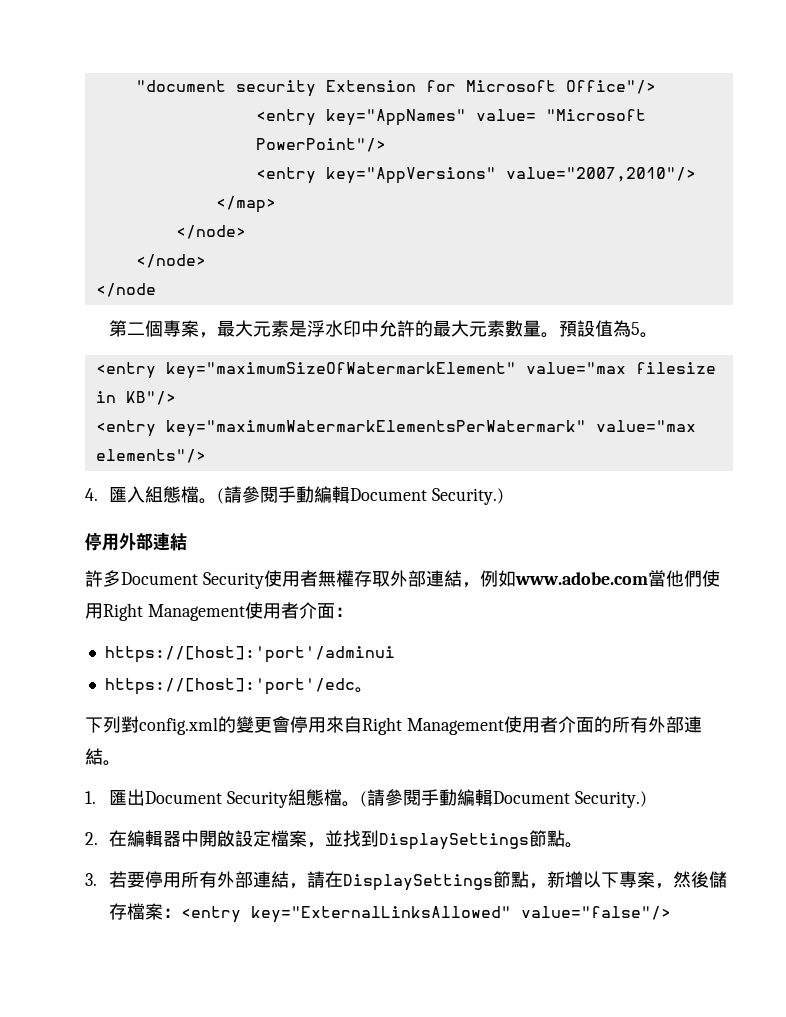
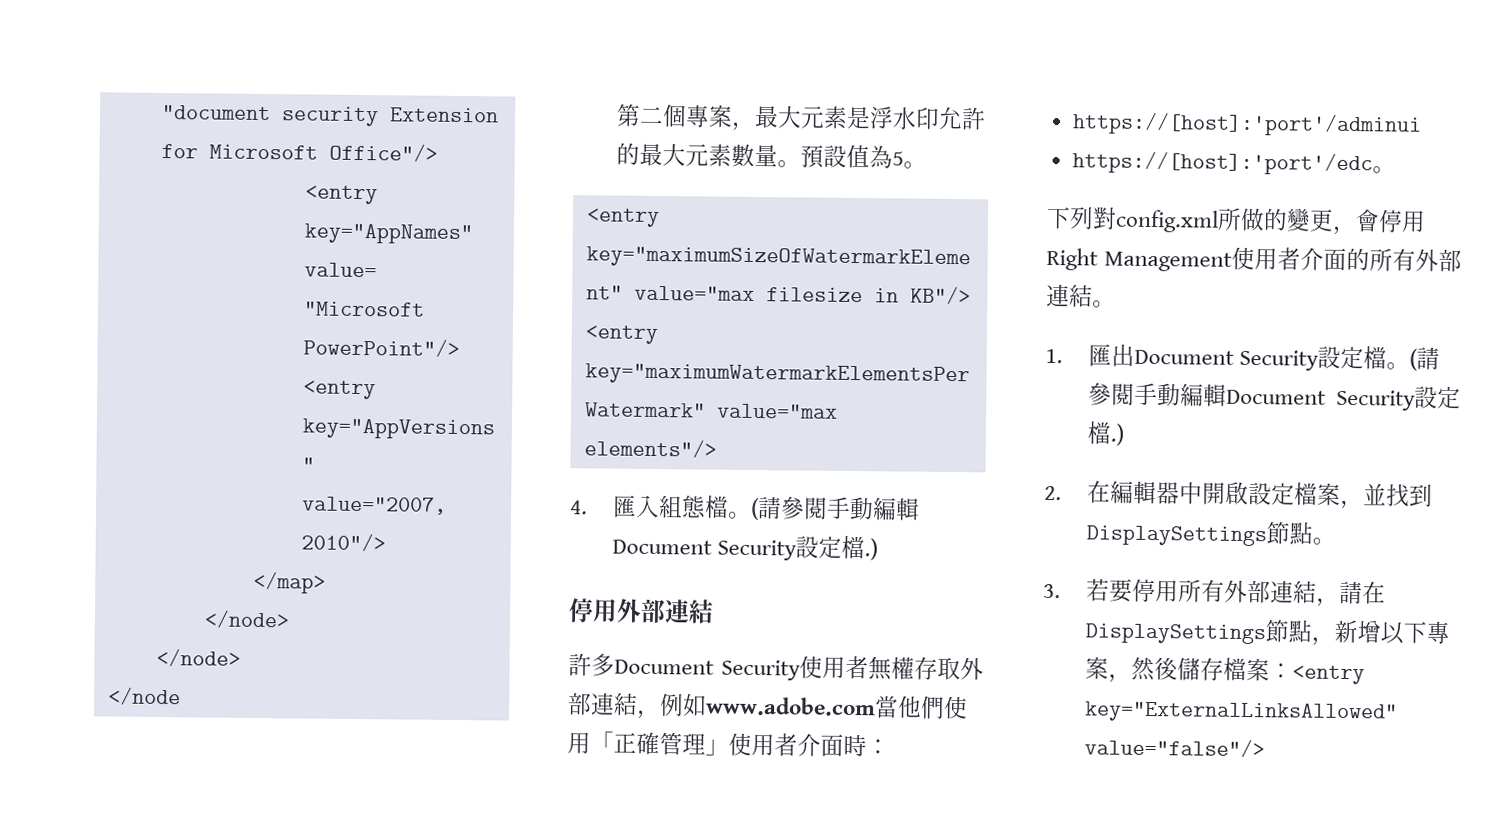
[361,320,380,337] 中 -> (941, 118) none
[432,488,505,505] Security.) -> [717,535,879,561] Security設定檔.)
[103,602,335,621] Right Management使用者介面 -> [590,731,867,757] 「正確管理」使用者介面時
[218,716,362,733] 的變更會停用來自 -> [1217,207,1426,236] 所做的變更，會停用
[288,789,647,808] 組態檔。(請參閱手動編輯Document Security.) -> [1317,345,1441,371] [1088,382,1461,411] [1087,421,1125,446] 設定檔。(請參閱手動編輯Document Security設定檔.)

